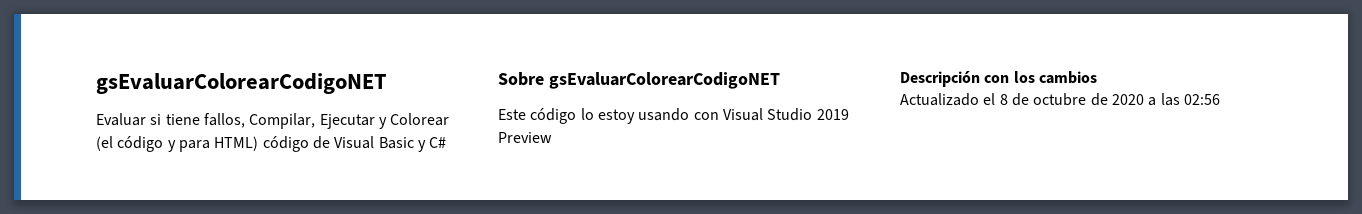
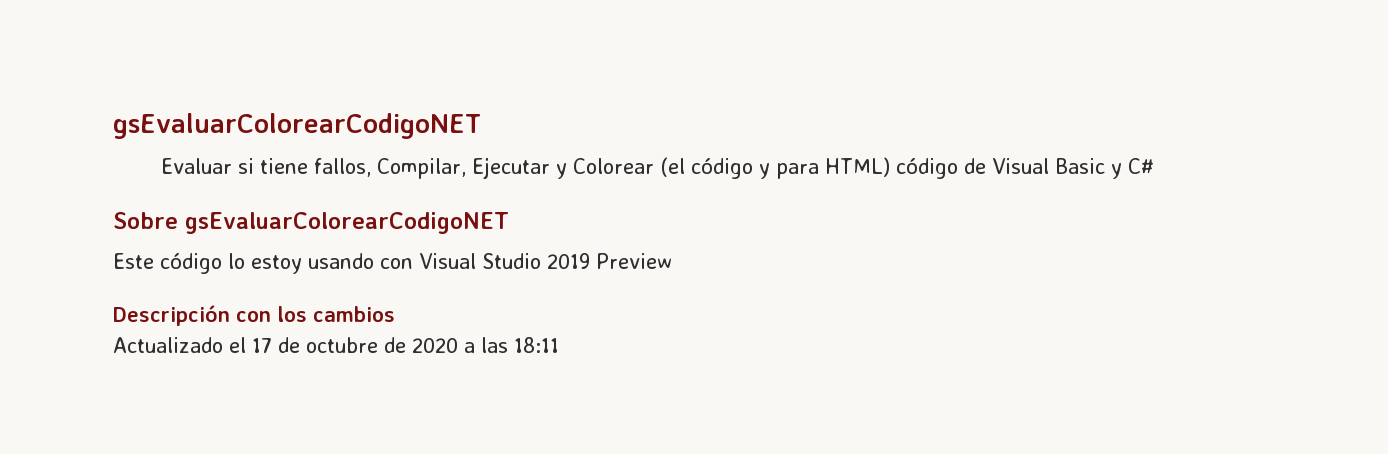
[999,94,1008,105] 8 -> [252,338,272,353] 17
[1183,94,1220,105] 02:56 -> [514,337,559,353] 18:11

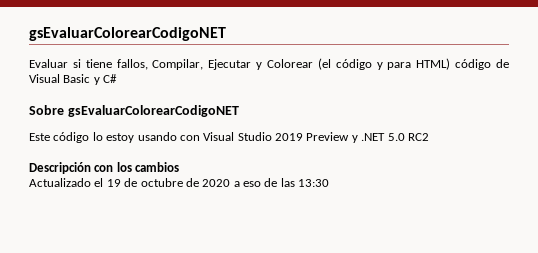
(672, 261) none -> [351,133,429,143] y .NET 5.0 RC2
[252,338,272,353] 17 -> [106,179,121,187] 19
[481,337,559,353] las 18:11 -> [243,178,330,187] eso de las 13:30

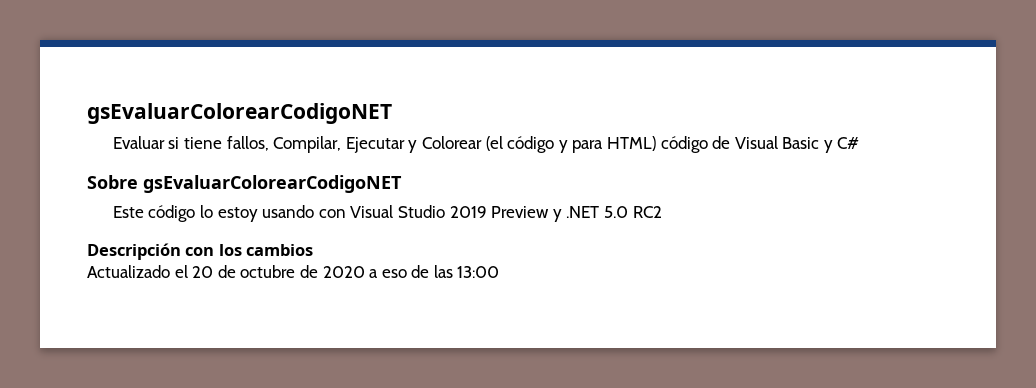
[106,179,121,187] 19 -> [192,266,214,278] 20
[298,179,330,187] 13:30 -> [457,266,500,278] 13:00

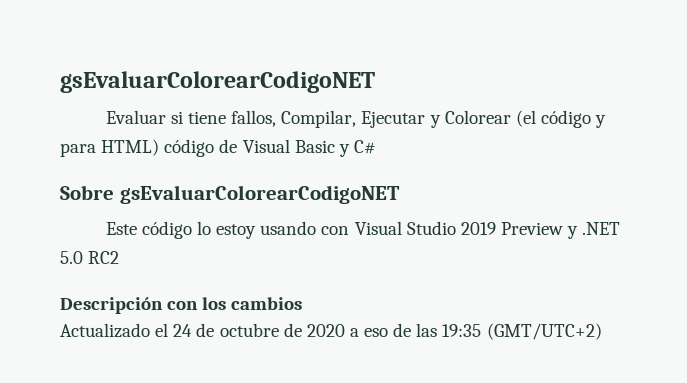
[192,266,214,278] 20 -> [173,324,193,337] 24
[457,266,500,278] 13:00 -> [442,323,602,340] 19:35 (GMT/UTC+2)

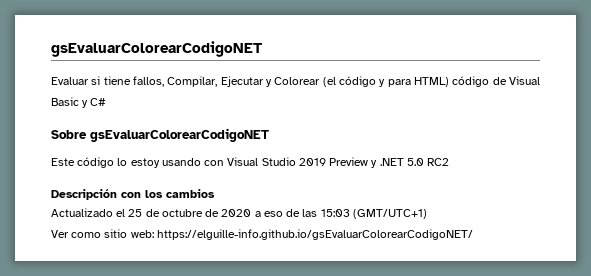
[173,324,193,337] 24 -> [128,209,143,217] 25
[442,323,602,340] 19:35 (GMT/UTC+2) -> [320,209,427,219] [51,229,473,240] 15:03 (GMT/UTC+1) // Ver como sitio web: https://elguille-info.github.io/gsEvaluarColorearCodigoNET/

